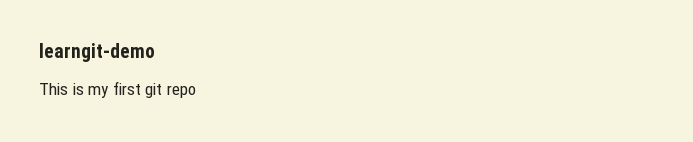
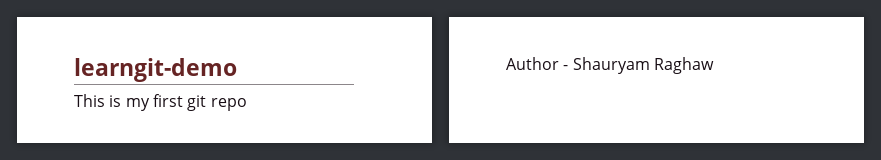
(196, 91) none -> [506,57,714,74] // Author - Shauryam Raghaw

